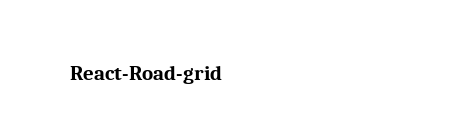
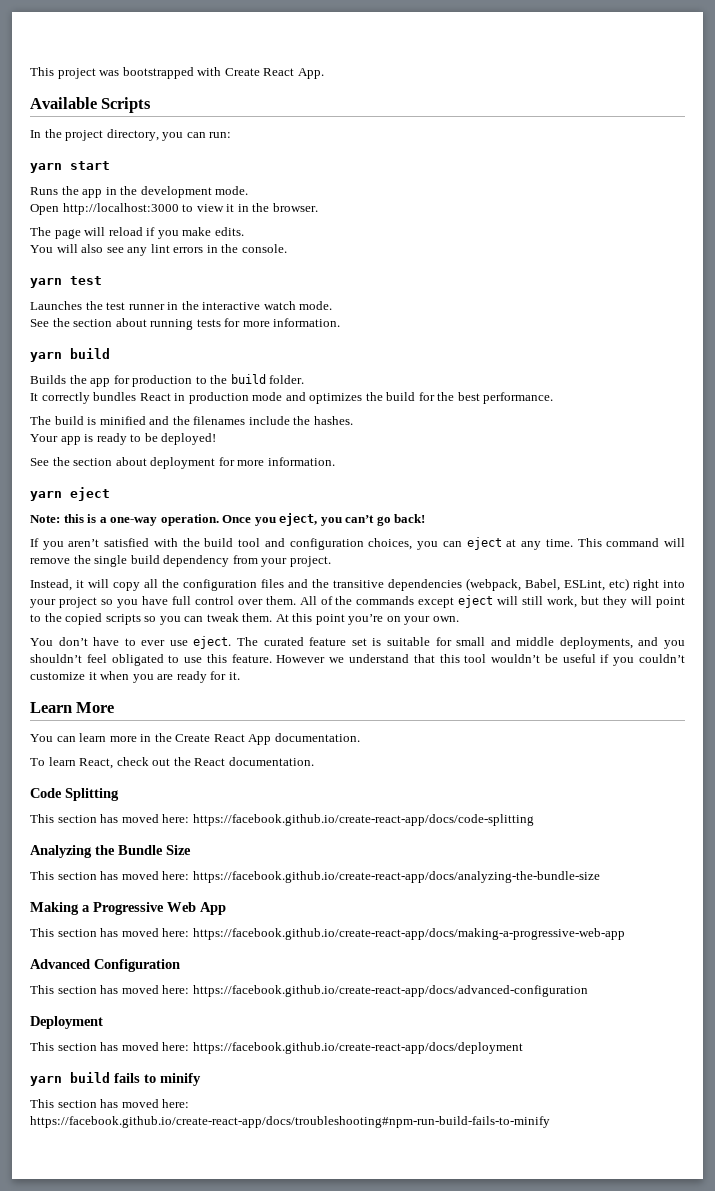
[70,65,222,84] React-Road-grid -> [30,67,324,79] [30,97,152,113] [30,129,232,141] [30,161,110,173] [30,186,249,198] [30,203,318,215] [30,227,244,239] [30,244,287,256] [30,276,102,288] [30,301,333,310] [30,318,341,330] [30,348,110,362] [30,374,305,387] [30,392,554,404] [30,416,353,425] [30,433,217,445] [30,457,335,469] [30,487,110,501] [30,513,426,526] [30,537,685,550] [30,555,331,567] [30,578,685,591] [30,595,686,608] [30,613,459,625] [30,636,685,649] [30,654,686,666] [30,671,240,683] [30,702,115,713] [30,733,360,745] [30,757,314,769] [30,788,119,801] [30,814,534,826] [30,845,191,858] [30,871,600,883] [30,902,226,915] [30,928,625,940] [30,959,180,972] [30,985,588,997] [30,1016,103,1029] [30,1042,523,1054] [30,1072,201,1086] [30,1099,190,1108] [30,1116,550,1128] This project was bootstrapped with Create React App. // Available Scripts // In the project directory, you can run: // yarn start // Runs the app in the development mode. // Open http://localhost:3000 to view it in the browser. // The page will reload if you make edits. // You will also see any lint errors in the console. // yarn test // Launches the test runner in the interactive watch mode. // See the section about running tests for more information. // yarn build // Builds the app for production to the build folder. // It correctly bundles React in production mode and optimizes the build for the best performance. // The build is minified and the filenames include the hashes. // Your app is ready to be deployed! // See the section about deployment for more information. // yarn eject // Note: this is a one-way operation. Once you eject, you can’t go back! // If you aren’t satisfied with the build tool and configuration choices, you can eject at any time. This command will remove the single build dependency from your project. // Instead, it will copy all the configuration files and the transitive dependencies (webpack, Babel, ESLint, etc) right into your project so you have full control over them. All of the commands except eject will still work, but they will point to the copied scripts so you can tweak them. At this point you’re on your own. // You don’t have to ever use eject. The curated feature set is suitable for small and middle deployments, and you shouldn’t feel obligated to use this feature. However we understand that this tool wouldn’t be useful if you couldn’t customize it when you are ready for it. // Learn More // You can learn more in the Create React App documentation. // To learn React, check out the React documentation. // Code Splitting // This section has moved here: https://facebook.github.io/create-react-app/docs/code-splitting // Analyzing the Bundle Size // This section has moved here: https://facebook.github.io/create-react-app/docs/analyzing-the-bundle-size // Making a Progressive Web App // This section has moved here: https://facebook.github.io/create-react-app/docs/making-a-progressive-web-app // Advanced Configuration // This section has moved here: https://facebook.github.io/create-react-app/docs/advanced-configuration // Deployment // This section has moved here: https://facebook.github.io/create-react-app/docs/deployment // yarn build fails to minify // This section has moved here: https://facebook.github.io/create-react-app/docs/troubleshooting#npm-run-build-fails-to-minify

